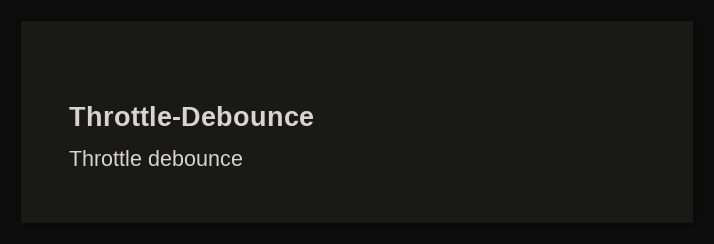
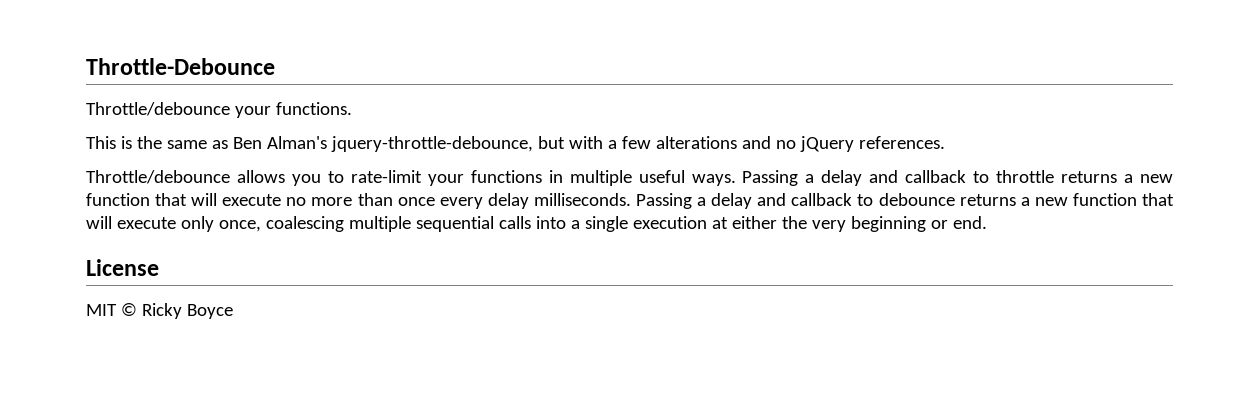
[69,150,243,166] Throttle debounce -> [86,102,352,118] [86,136,945,152] [86,170,1174,186] [86,193,1174,209] [86,216,987,232] [86,259,159,276] [86,303,233,319] Throttle/debounce your functions. // This is the same as Ben Alman's jquery-throttle-debounce, but with a few alterations and no jQuery references. // Throttle/debounce allows you to rate-limit your functions in multiple useful ways. Passing a delay and callback to throttle returns a new function that will execute no more than once every delay milliseconds. Passing a delay and callback to debounce returns a new function that will execute only once, coalescing multiple sequential calls into a single execution at either the very beginning or end. // License // MIT © Ricky Boyce

